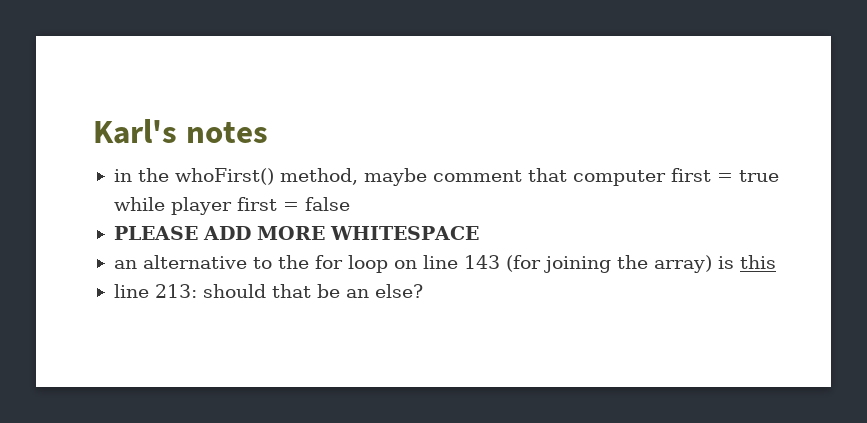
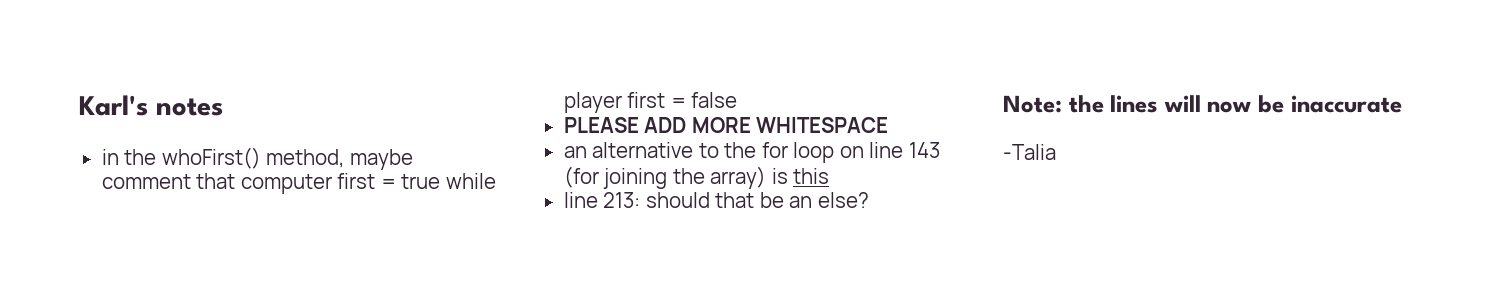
(423, 291) none -> [1003,95,1402,113] [1003,144,1056,160] // Note: the lines will now be inaccurate // -Talia

